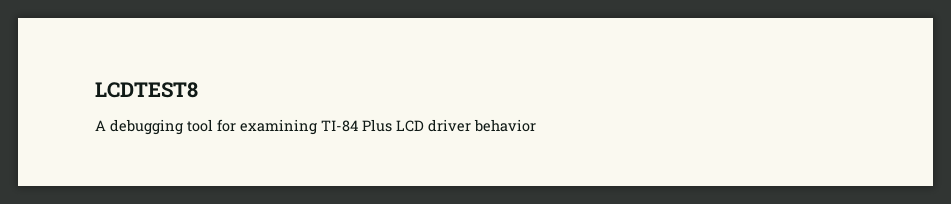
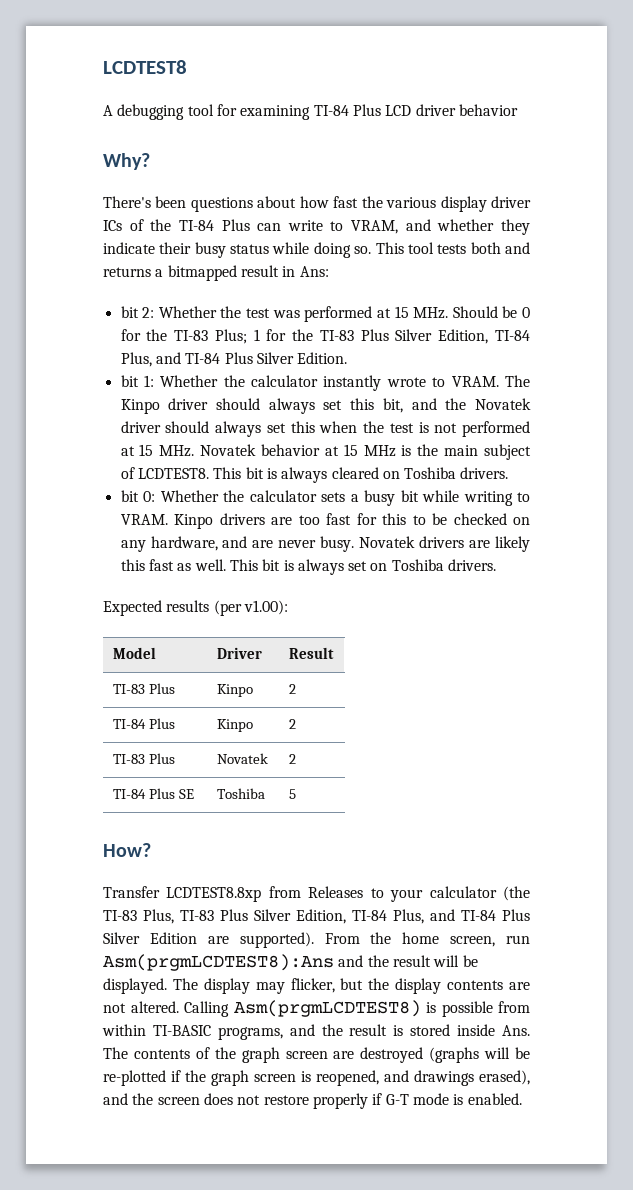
(536, 125) none -> [103,153,150,170] [103,196,531,212] [103,219,530,235] [103,242,531,258] [103,265,329,281] [120,306,531,322] [120,329,530,344] [120,352,348,367] [120,375,530,391] [120,398,531,414] [120,421,530,437] [120,444,531,460] [120,467,509,483] [120,490,530,506] [120,513,530,529] [120,536,530,552] [120,559,497,575] [103,600,288,616] [113,647,157,659] [217,647,263,659] [289,647,335,659] [113,683,175,694] [217,684,254,697] [289,684,297,694] [113,718,175,729] [217,719,254,732] [289,719,297,729] [113,753,175,764] [217,753,269,764] [289,754,297,764] [113,788,194,799] [217,788,266,799] [289,789,297,799] [103,843,151,857] [103,886,530,902] [103,909,530,924] [103,932,530,948] [103,954,478,971] [103,978,531,994] [103,1000,530,1017] [102,1024,531,1040] [103,1047,530,1063] [103,1070,530,1086] [103,1093,522,1109] // Why? // There's been questions about how fast the various display driver ICs of the TI-84 Plus can write to VRAM, and whether they indicate their busy status while doing so. This tool tests both and returns a bitmapped result in Ans: // bit 2: Whether the test was performed at 15 MHz. Should be 0 for the TI-83 Plus; 1 for the TI-83 Plus Silver Edition, TI-84 Plus, and TI-84 Plus Silver Edition. // bit 1: Whether the calculator instantly wrote to VRAM. The Kinpo driver should always set this bit, and the Novatek driver should always set this when the test is not performed at 15 MHz. Novatek behavior at 15 MHz is the main subject of LCDTEST8. This bit is always cleared on Toshiba drivers. // bit 0: Whether the calculator sets a busy bit while writing to VRAM. Kinpo drivers are too fast for this to be checked on any hardware, and are never busy. Novatek drivers are likely this fast as well. This bit is always set on Toshiba drivers. // Expected results (per v1.00): // Model | Driver | Result // TI-83 Plus | Kinpo | 2 // TI-84 Plus | Kinpo | 2 // TI-83 Plus | Novatek | 2 // TI-84 Plus SE | Toshiba | 5 // How? // Transfer LCDTEST8.8xp from Releases to your calculator (the TI-83 Plus, TI-83 Plus Silver Edition, TI-84 Plus, and TI-84 Plus Silver Edition are supported). From the home screen, run Asm(prgmLCDTEST8):Ans and the result will be displayed. The display may flicker, but the display contents are not altered. Calling Asm(prgmLCDTEST8) is possible from within TI-BASIC programs, and the result is stored inside Ans. The contents of the graph screen are destroyed (graphs will be re-plotted if the graph screen is reopened, and drawings erased), and the screen does not restore properly if G-T mode is enabled.

